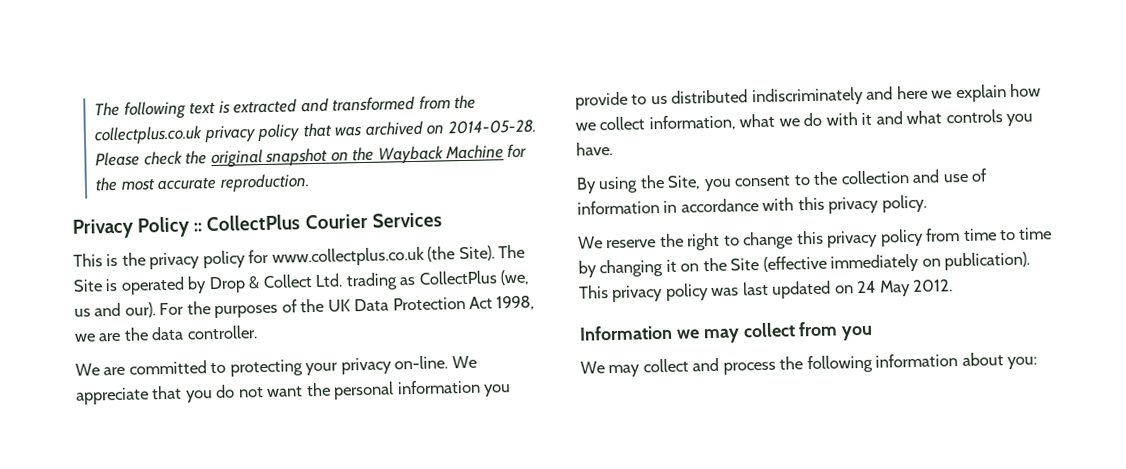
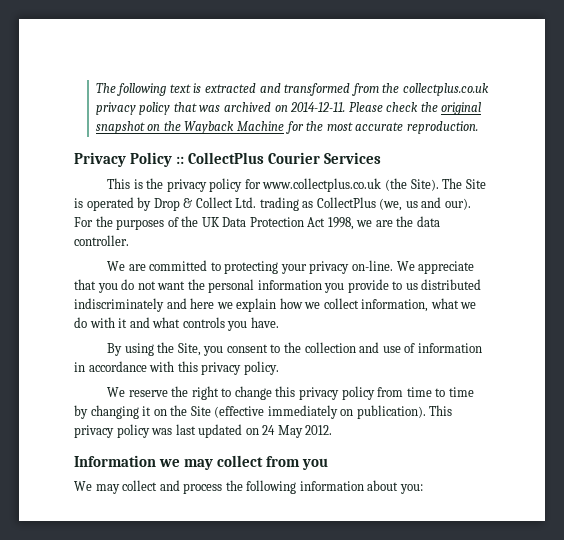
[447,119,536,135] 2014-05-28. -> [290,102,346,112] 2014-12-11.

